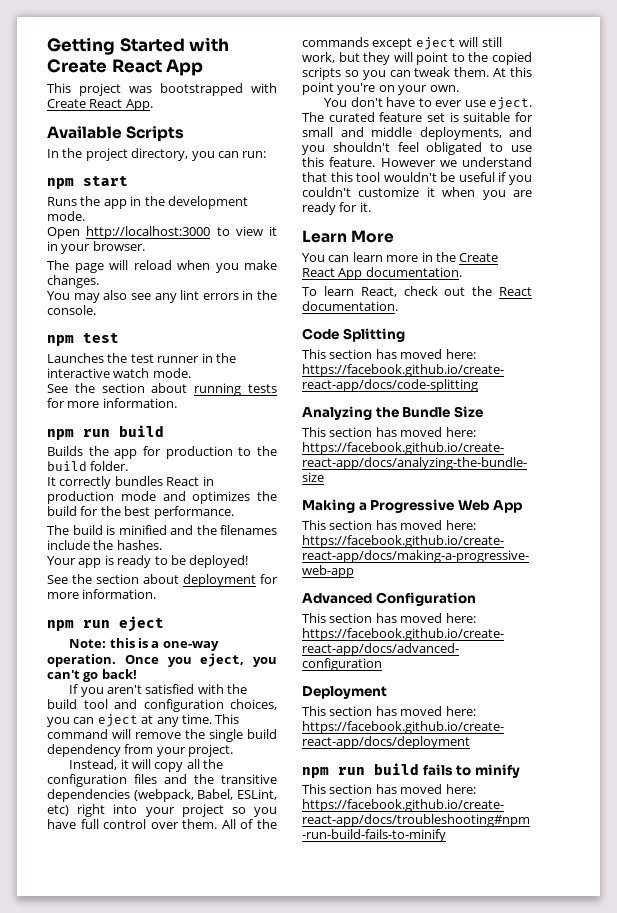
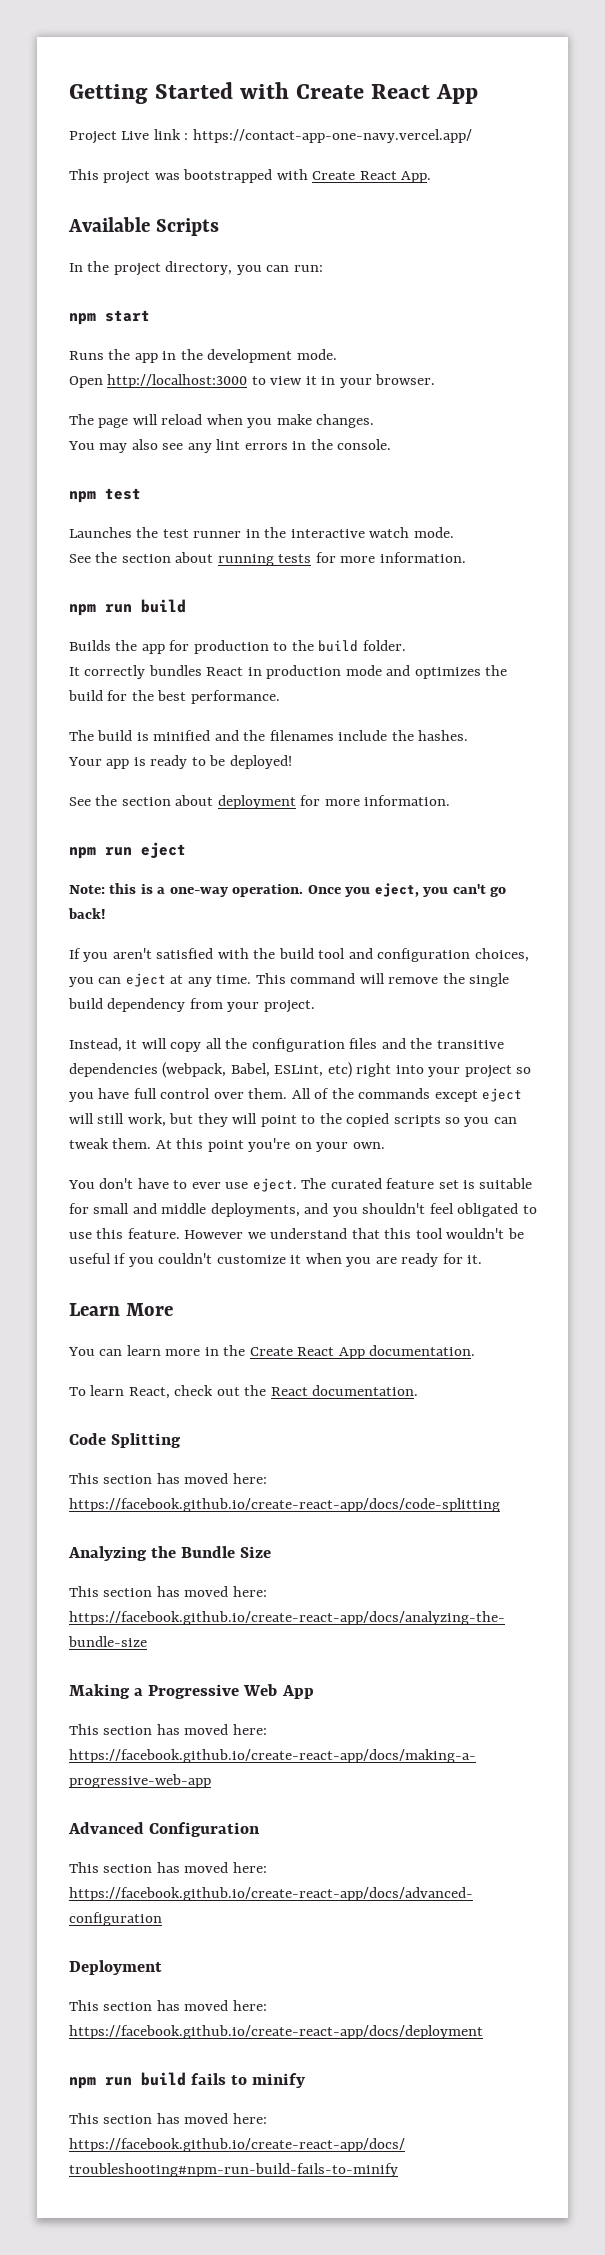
(204, 67) none -> [69,129,472,144] // Project Live link : https://contact-app-one-navy.vercel.app/

